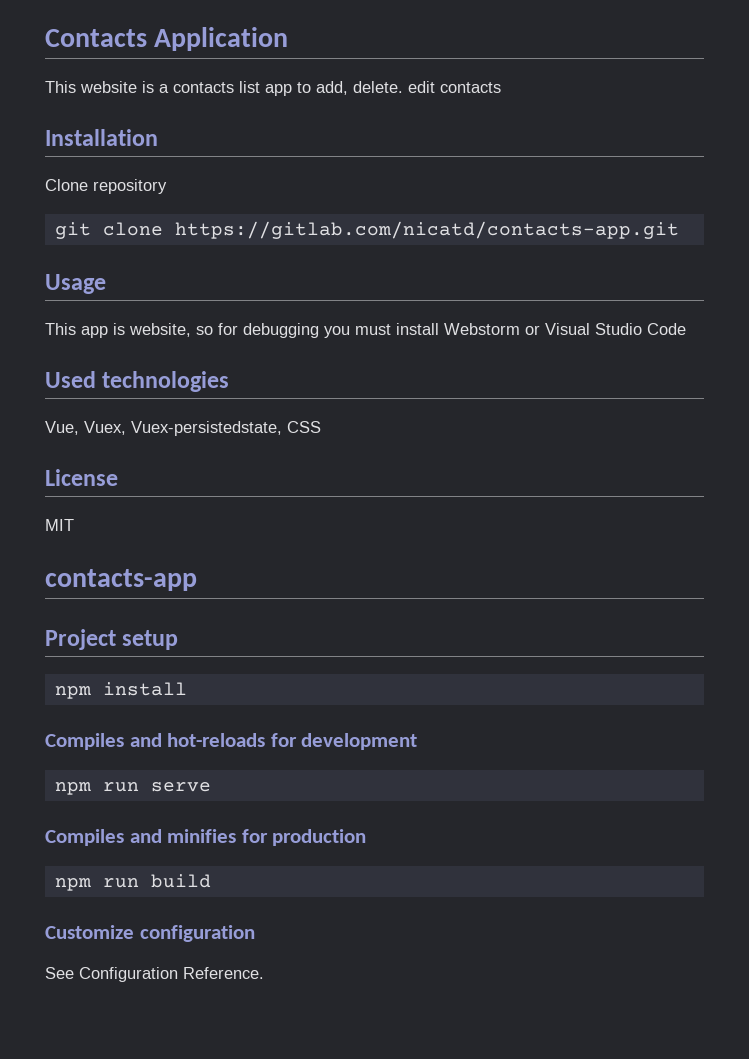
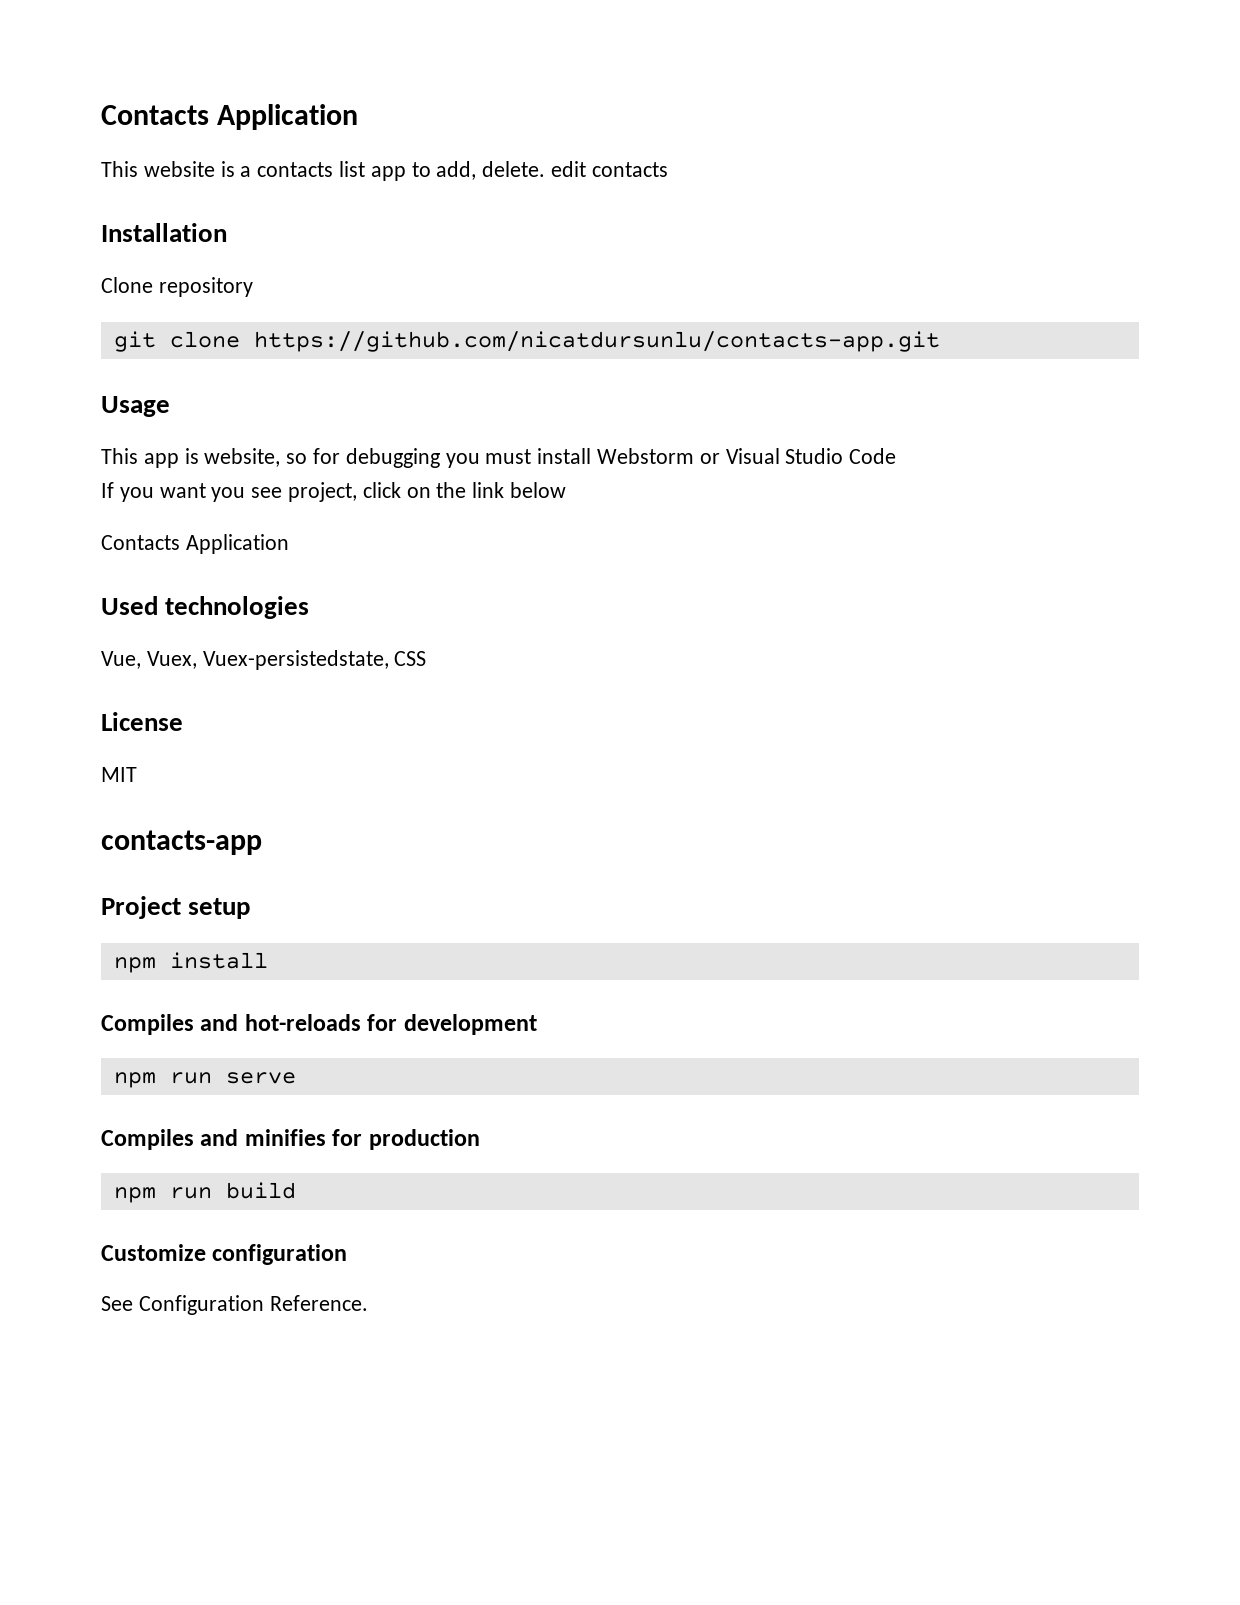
[174,221,679,239] https://gitlab.com/nicatd/contacts-app.git -> [253,331,940,352] https://github.com/nicatdursunlu/contacts-app.git
(686, 329) none -> [101,482,567,502] [101,534,289,554] // If you want you see project, click on the link below // Contacts Application

